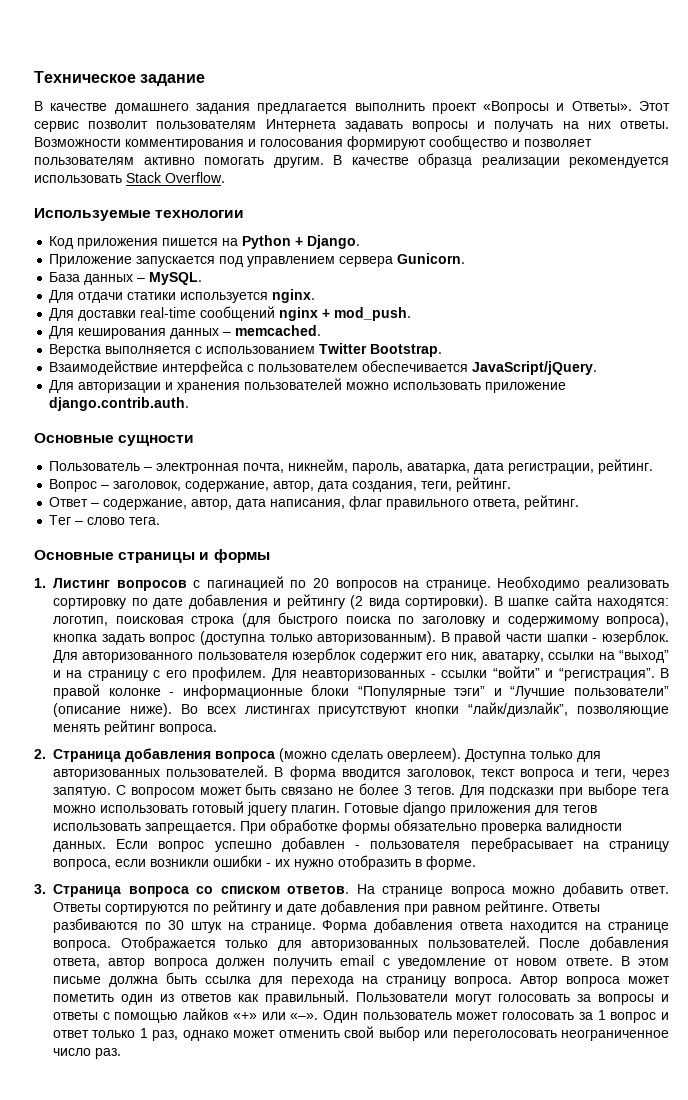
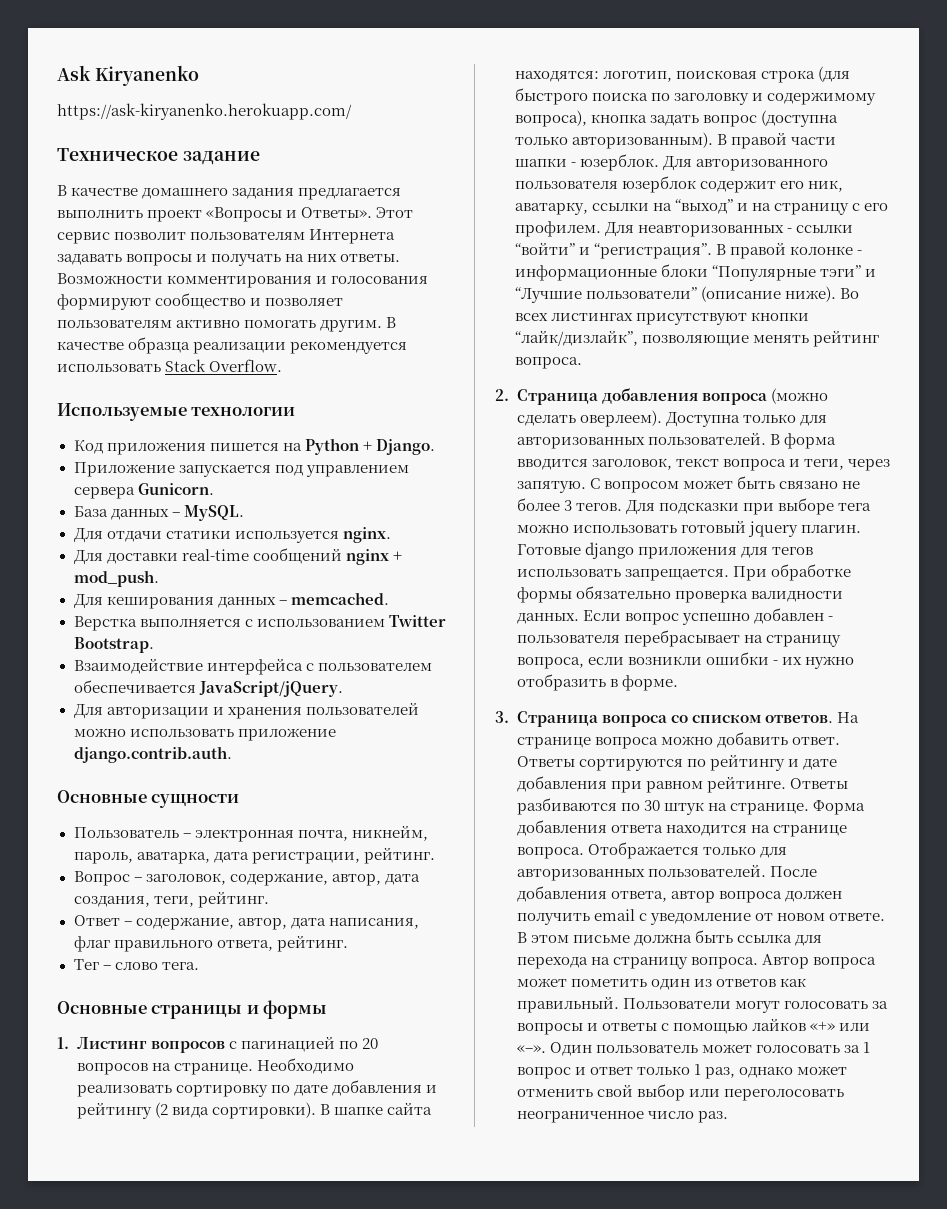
(34, 77) none -> [57,65,199,86] [57,103,352,120] Ask Kiryanenko // https://ask-kiryanenko.herokuapp.com/ //

